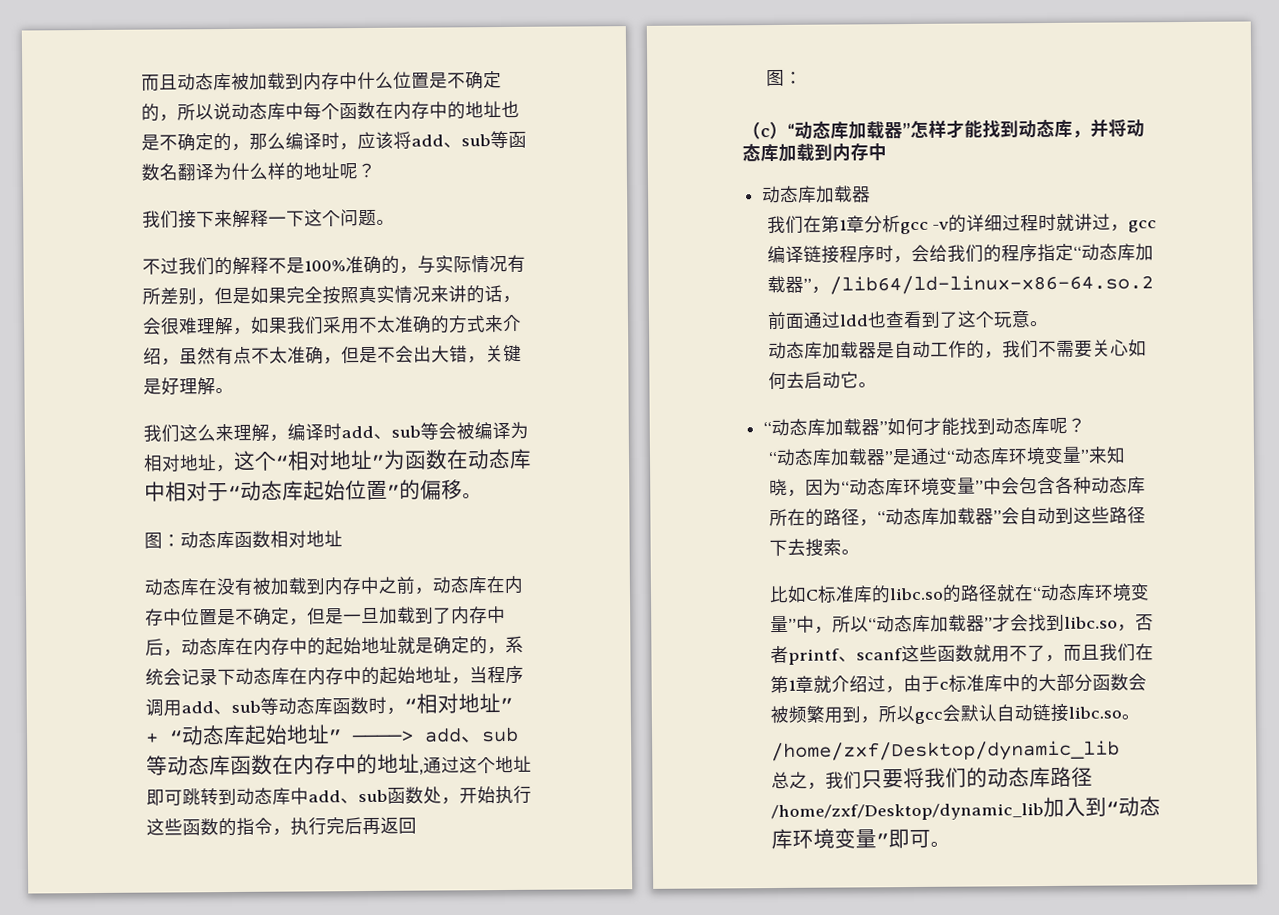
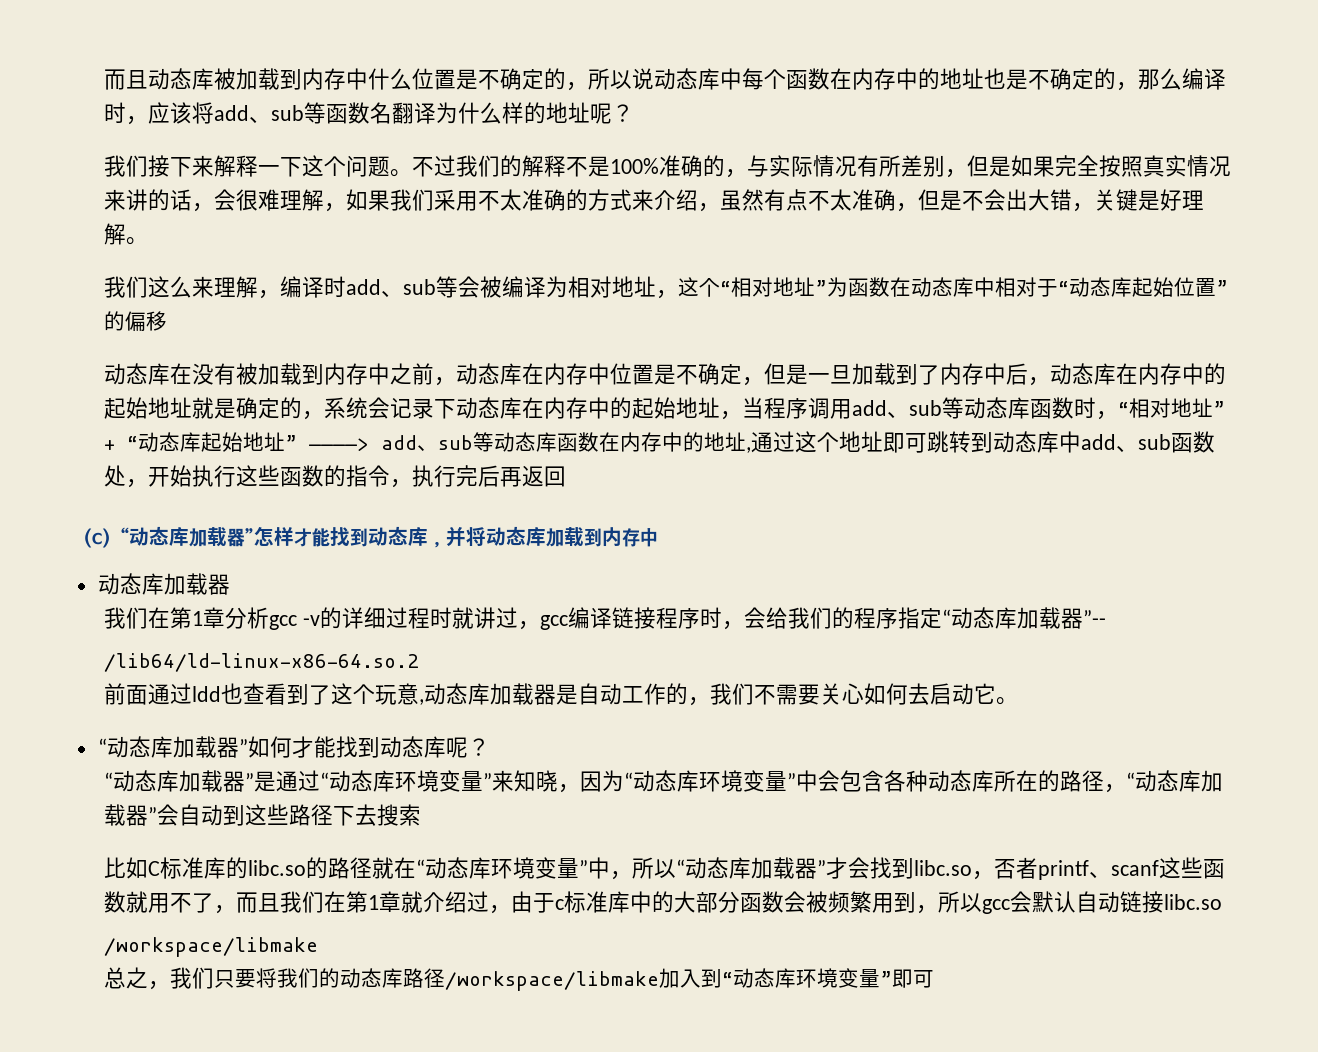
(395, 222) // -> (413, 173) none
[461,493,481,499] [143,530,343,549] 。 // 图：动态库函数相对地址 -> (168, 321) none
[765,69,803,87] // 图： -> (567, 476) none
[802,278,830,294] ”， -> [1083,610,1107,626] ”-- //
[1029,321,1049,327] 。 // -> [419,699,425,705] ,
[840,549,860,555] 。 -> (422, 815) none
[1120,714,1140,720] [770,740,1120,763] 。 // /home/zxf/Desktop/dynamic_lib -> [104,937,319,957] // /workspace/libmake
[770,803,1044,822] /home/zxf/Desktop/dynamic_lib -> [445,971,660,991] /workspace/libmake
[929,841,949,847] 。 -> (935, 979) none

